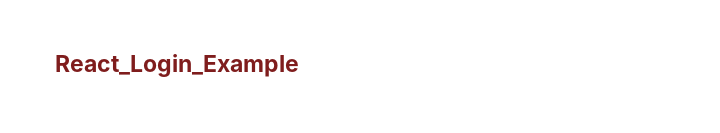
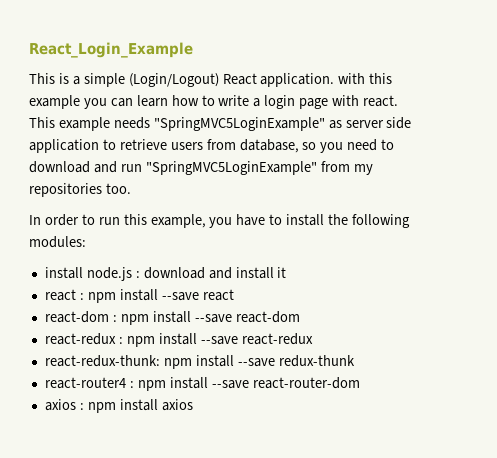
(299, 65) none -> [29,73,393,87] [29,95,399,109] [29,117,412,131] [29,139,395,153] [29,161,373,175] [29,183,131,197] [29,214,411,228] [29,236,86,248] [44,267,287,281] [44,289,234,303] [44,311,300,325] [44,333,313,347] [44,355,355,369] [44,377,360,391] [44,399,193,413] // This is a simple (Login/Logout) React application. with this example you can learn how to write a login page with react. This example needs "SpringMVC5LoginExample" as server side application to retrieve users from database, so you need to download and run "SpringMVC5LoginExample" from my repositories too. // In order to run this example, you have to install the following modules: // install node.js : download and install it // react : npm install --save react // react-dom : npm install --save react-dom // react-redux : npm install --save react-redux // react-redux-thunk: npm install --save redux-thunk // react-router4 : npm install --save react-router-dom // axios : npm install axios

